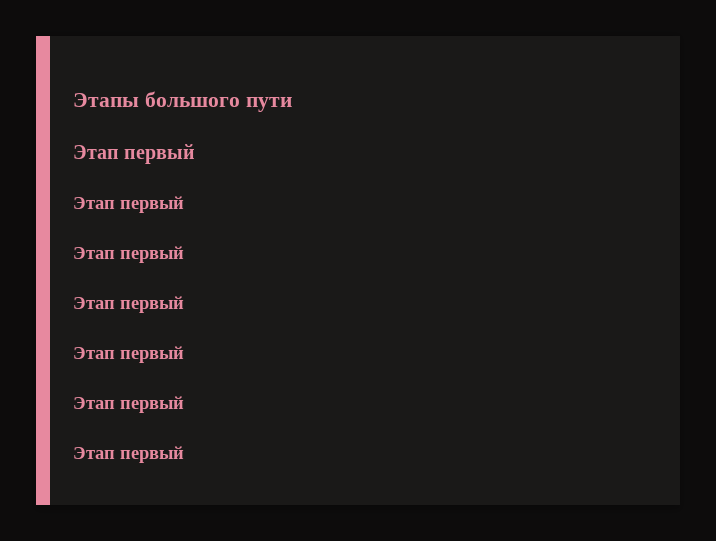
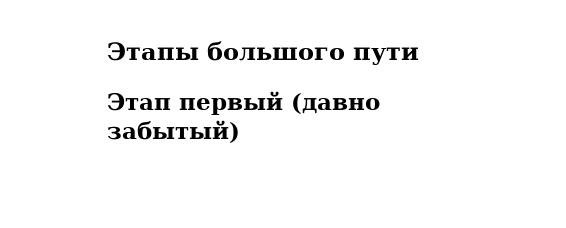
[73,196,184,213] [73,246,184,263] [73,296,184,313] [73,346,184,363] [73,396,184,413] [73,446,184,463] // Этап первый // Этап первый // Этап первый // Этап первый // Этап первый // Этап первый -> [291,93,380,114] [107,120,240,143] (давно забытый)

